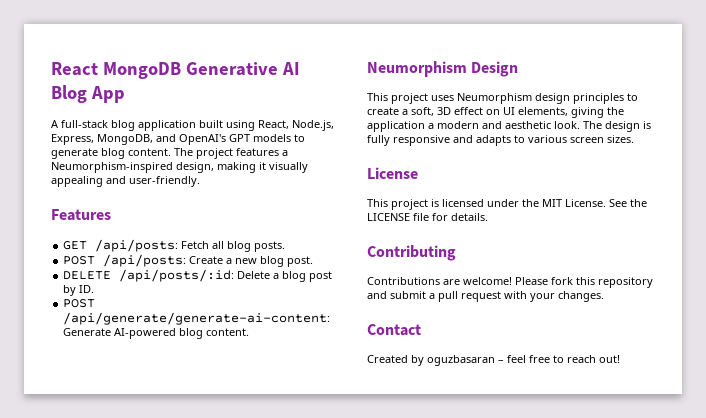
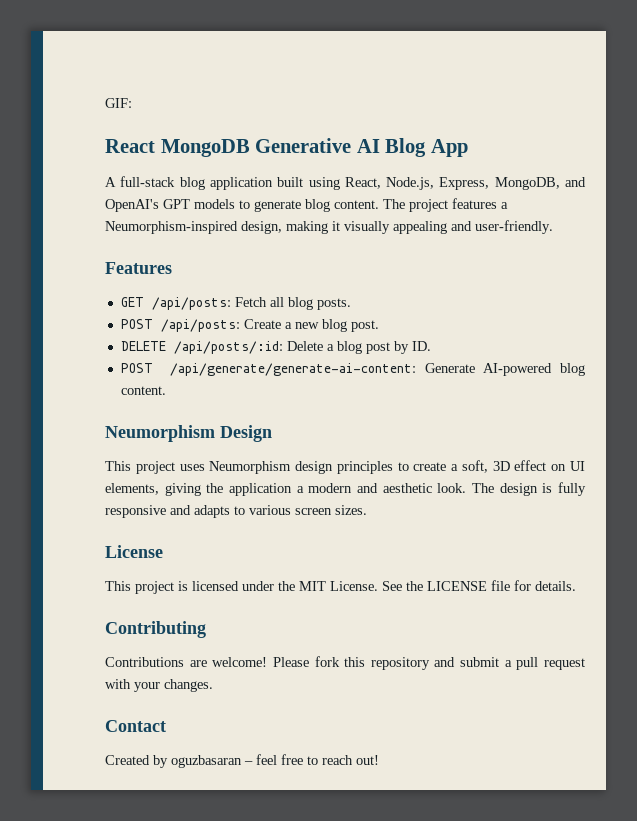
(51, 69) none -> [105,98,132,108] GIF: //

